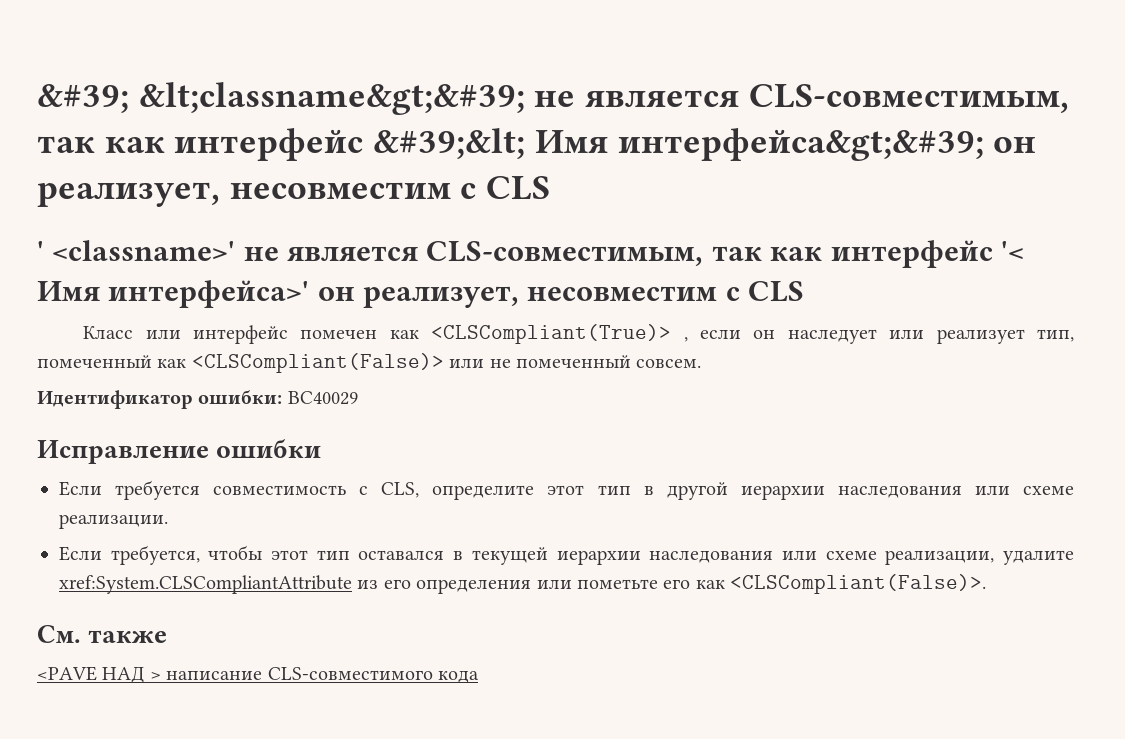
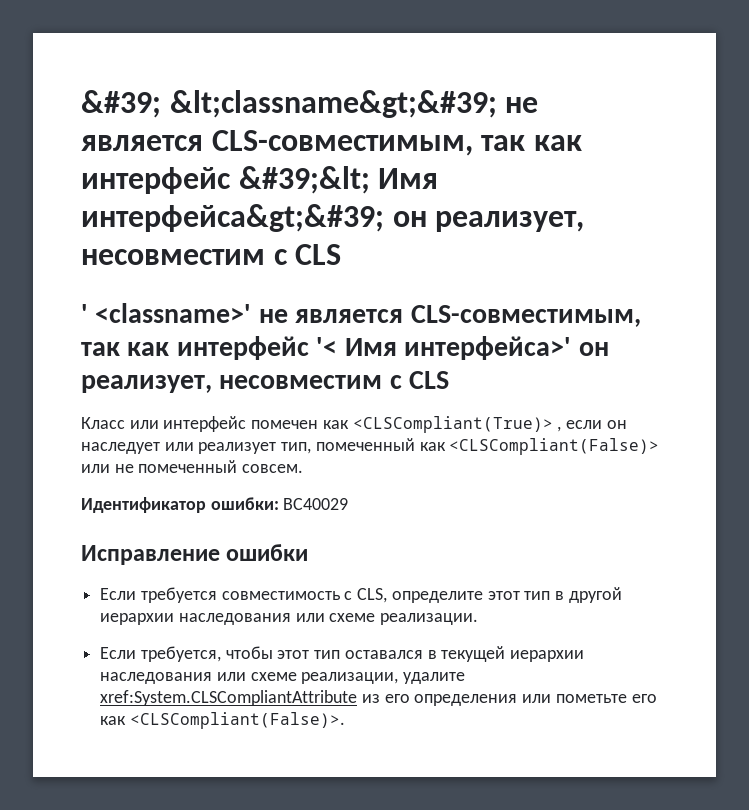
[37,625,168,643] [37,666,479,683] // См. также // <PAVE НАД > написание CLS-совместимого кода -> (345, 720) none

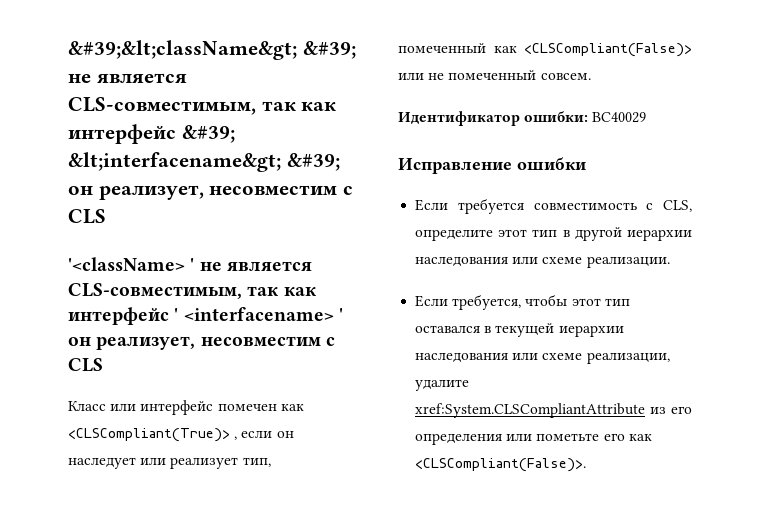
[81,90,539,118] [81,130,582,156] [81,166,439,194] [81,204,585,232] [81,244,342,265] [81,303,641,327] [81,336,572,360] &#39; &lt;classname&gt;&#39; не является CLS-совместимым, так как интерфейс &#39;&lt; Имя интерфейса&gt;&#39; он реализует, несовместим с CLS // ' <classname>' не является CLS-совместимым, так как интерфейс '< Имя интерфейса>' -> [68,40,356,60] [68,73,187,83] [68,97,337,115] [68,124,235,144] [68,152,340,172] [68,185,354,200] [68,209,106,224] [68,257,312,271] [68,283,317,299] [68,307,343,325] &#39;&lt;className&gt; &#39; не является CLS-совместимым, так как интерфейс &#39; &lt;interfacename&gt; &#39; он реализует, несовместим с CLS // '<className> ' не является CLS-совместимым, так как интерфейс ' <interfacename> '

